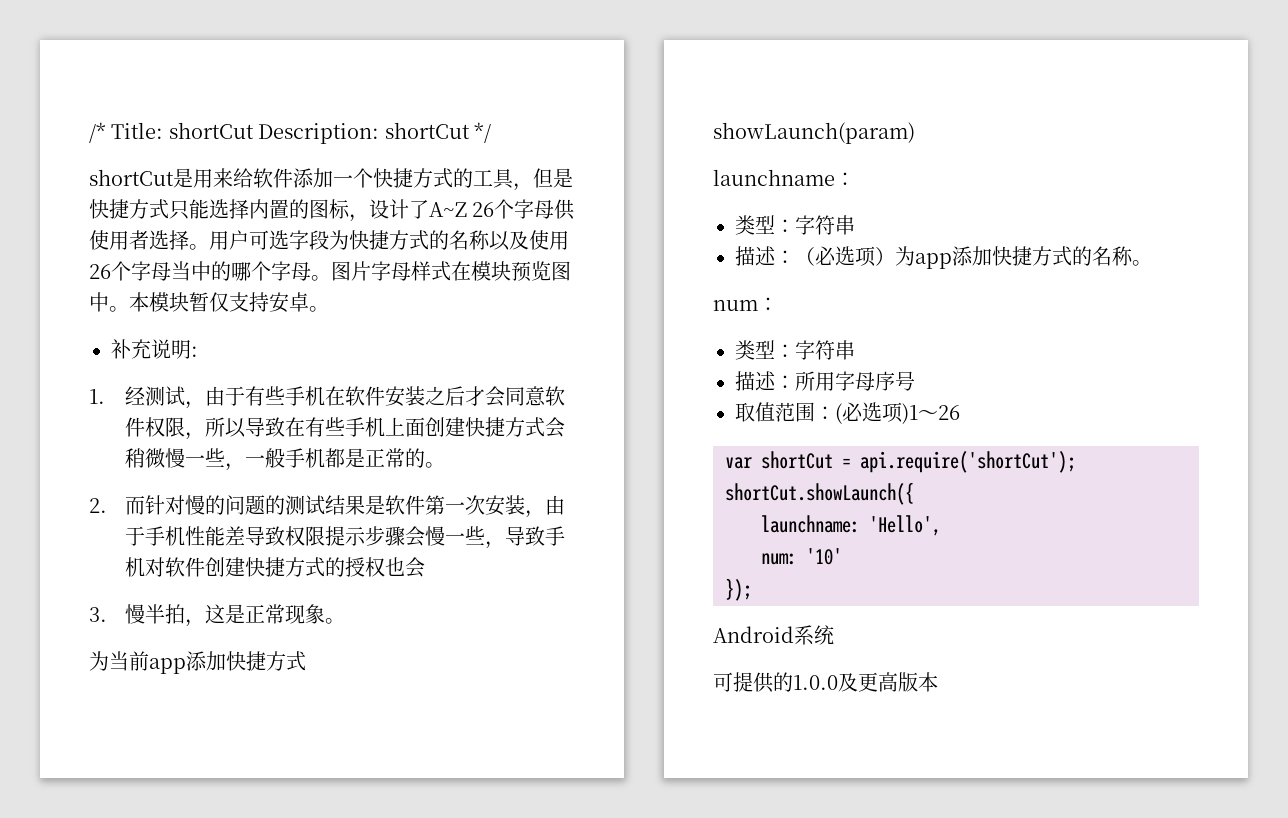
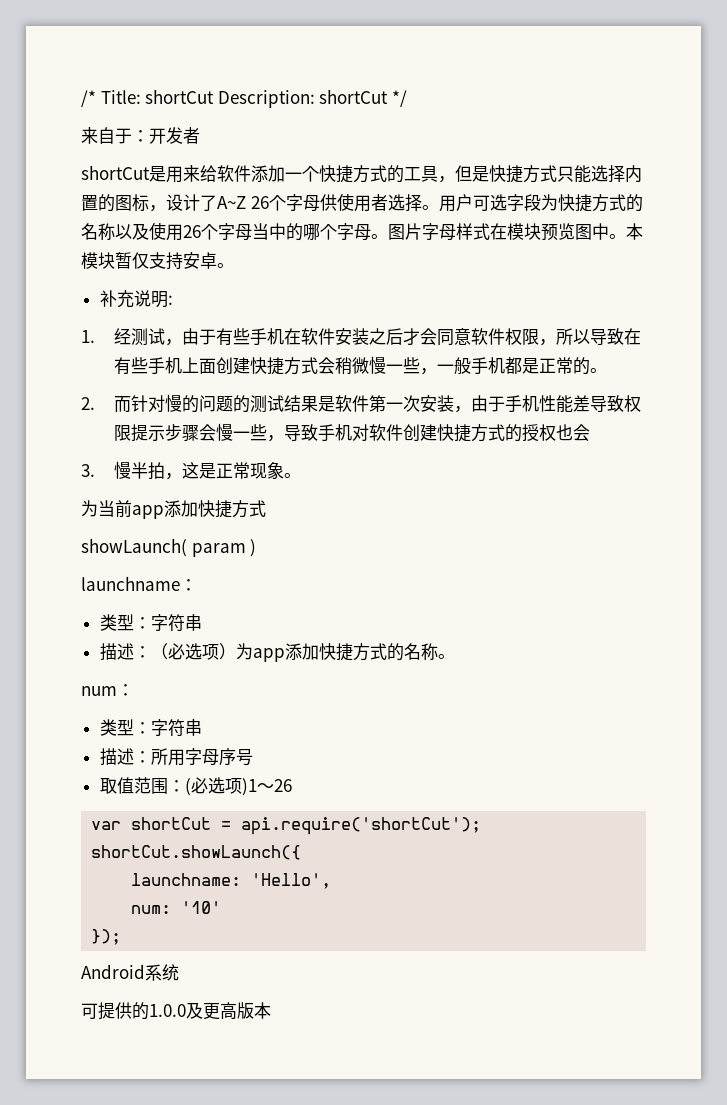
(491, 132) none -> [81,127,200,144] // 来自于：开发者
[713,122,915,144] showLaunch(param) -> [81,538,257,557] showLaunch( param )

